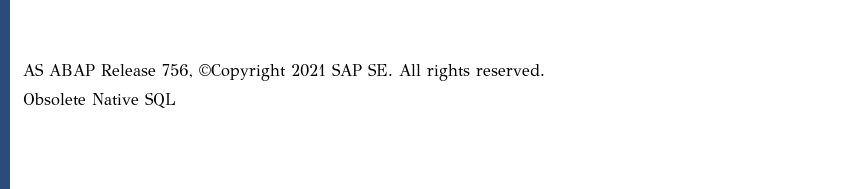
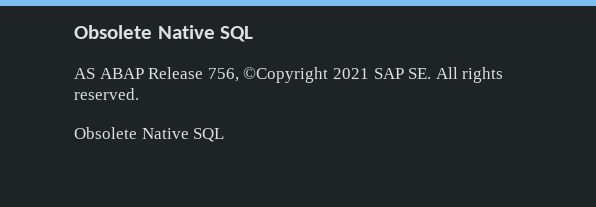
(23, 69) none -> [74,25,254,42] Obsolete Native SQL //

